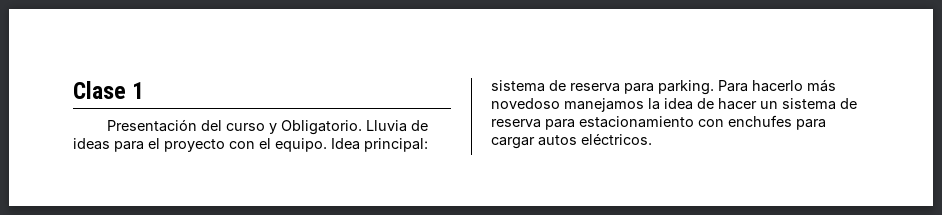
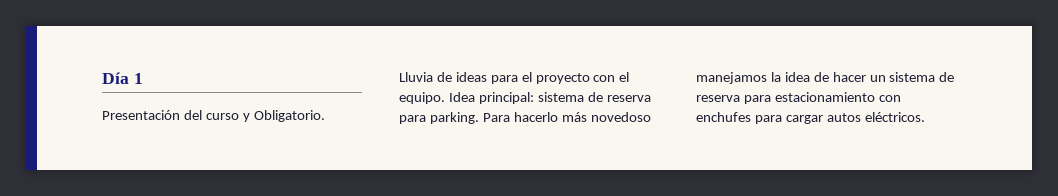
[73,81,126,99] Clase -> [102,72,129,84] Día

